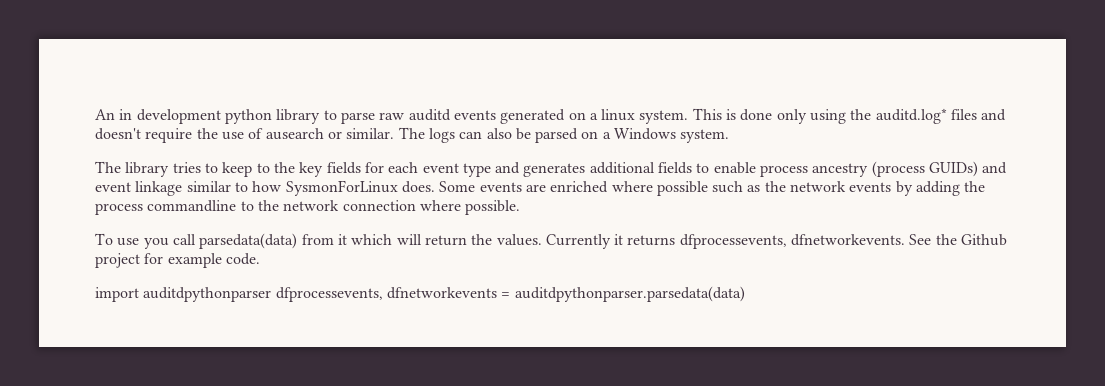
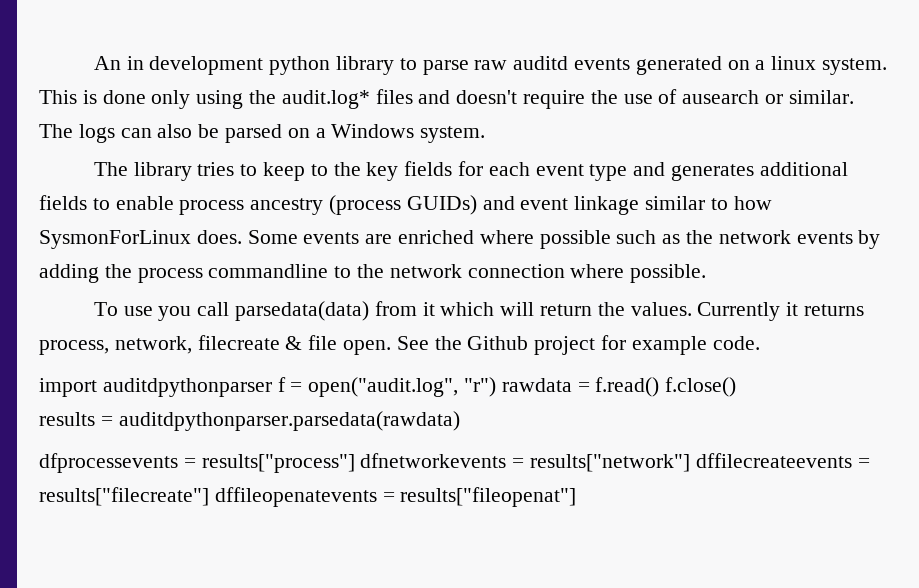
[875,108,947,124] auditd.log* -> [281,90,370,109] audit.log*
[679,234,906,249] dfprocessevents, dfnetworkevents. -> [39,335,392,355] process, network, filecreate & file open.
[275,286,745,302] dfprocessevents, dfnetworkevents = auditdpythonparser.parsedata(data) -> [277,377,737,397] [39,411,460,431] [39,453,870,473] [39,487,577,507] f = open("audit.log", "r") rawdata = f.read() f.close() // results = auditdpythonparser.parsedata(rawdata) // dfprocessevents = results["process"] dfnetworkevents = results["network"] dffilecreateevents = results["filecreate"] dffileopenatevents = results["fileopenat"]

